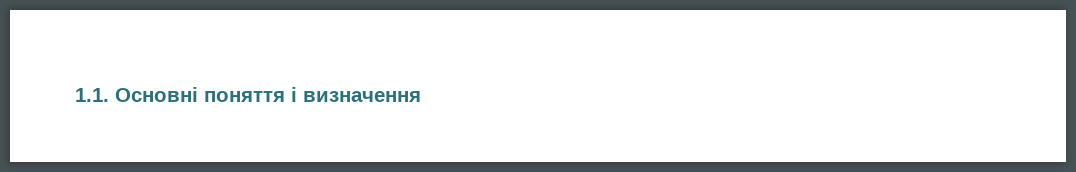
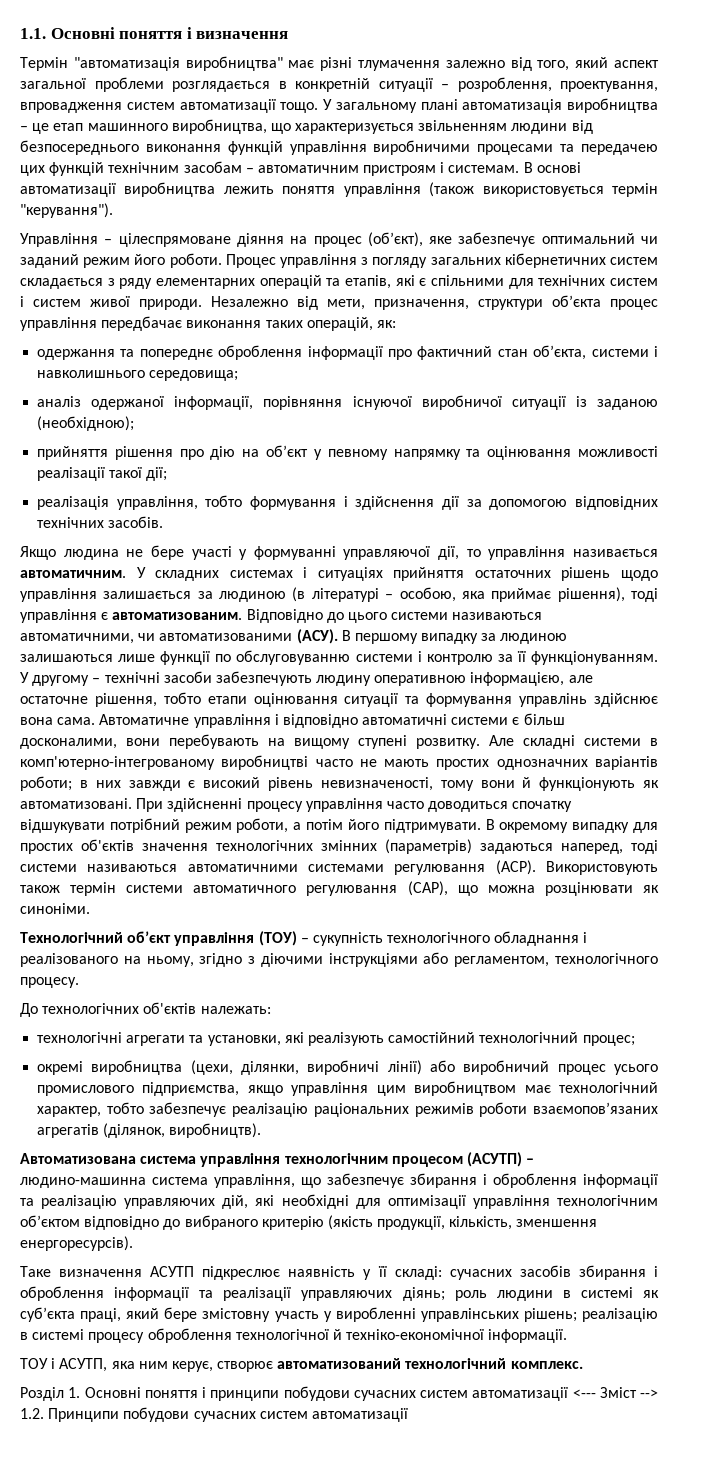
(421, 96) none -> [20,56,659,71] [20,77,658,92] [20,98,658,113] [20,119,593,134] [20,140,658,155] [20,161,581,176] [20,182,659,197] [20,203,113,218] [20,232,658,247] [20,253,658,268] [20,275,658,289] [20,295,658,310] [20,316,396,331] [37,345,658,360] [37,370,239,381] [37,395,658,410] [37,416,135,431] [37,445,659,460] [37,467,168,481] [37,495,658,510] [37,516,164,528] [20,545,658,560] [20,567,658,581] [20,587,659,602] [20,609,543,623] [20,629,568,644] [20,650,659,665] [20,671,593,686] [20,692,659,707] [20,713,565,728] [20,734,658,749] [20,755,658,770] [20,776,659,791] [20,798,573,812] [20,818,658,833] [20,839,658,854] [20,860,658,875] [20,881,660,896] [20,903,90,914] [20,931,588,946] [20,952,658,967] [20,977,79,988] [20,1002,271,1017] [37,1032,635,1046] [37,1060,658,1075] [37,1081,658,1096] [37,1102,658,1117] [37,1123,262,1138] [20,1152,535,1167] [20,1173,658,1188] [20,1194,659,1209] [20,1215,598,1230] [20,1236,133,1251] [20,1265,659,1280] [20,1286,660,1301] [20,1307,659,1322] [20,1328,568,1343] [20,1358,583,1372] [20,1386,658,1401] [20,1407,408,1422] // Термін "автоматизація виробництва" має різні тлумачення залежно від того, який аспект загальної проблеми розглядається в конкретній ситуації – розроблення, проектування, впровадження систем автоматизації тощо. У загальному плані автоматизація виробництва – це етап машинного виробництва, що характеризується звільненням людини від безпосереднього виконання функцій управління виробничими процесами та передачею цих функцій технічним засобам – автоматичним пристроям і системам. В основі автоматизації виробництва лежить поняття управління (також використовується термін "керування"). // Управління – цілеспрямоване діяння на процес (об’єкт), яке забезпечує оптимальний чи заданий режим його роботи. Процес управління з погляду загальних кібернетичних систем складається з ряду елементарних операцій та етапів, які є спільними для технічних систем і систем живої природи. Незалежно від мети, призначення, структури об’єкта процес управління передбачає виконання таких операцій, як: // одержання та попереднє оброблення інформації про фактичний стан об’єкта, системи і навколишнього середовища; // аналіз одержаної інформації, порівняння існуючої виробничої ситуації із заданою (необхідною); // прийняття рішення про дію на об’єкт у певному напрямку та оцінювання можливості реалізації такої дії; // реалізація управління, тобто формування і здійснення дії за допомогою відповідних технічних засобів. // Якщо людина не бере участі у формуванні управляючої дії, то управління називається автоматичним. У складних системах і ситуаціях прийняття остаточних рішень щодо управління залишається за людиною (в літературі – особою, яка приймає рішення), тоді управління є автоматизованим. Відповідно до цього системи називаються автоматичними, чи автоматизованими (АСУ). В першому випадку за людиною залишаються лише функції по обслуговуванню системи і контролю за її функціонуванням. У другому – технічні засоби забезпечують людину оперативною інформацією, але остаточне рішення, тобто етапи оцінювання ситуації та формування управлінь здійснює вона сама. Автоматичне управління і відповідно автоматичні системи є більш досконалими, вони перебувають на вищому ступені розвитку. Але складні системи в комп'ютерно-інтегрованому виробництві часто не мають простих однозначних варіантів роботи; в них завжди є високий рівень невизначеності, тому вони й функціонують як автоматизовані. При здійсненні процесу управління часто доводиться спочатку відшукувати потрібний режим роботи, а потім його підтримувати. В окремому випадку для простих об'єктів значення технологічних змінних (параметрів) задаються наперед, тоді системи називаються автоматичними системами регулювання (АСР). Використовують також термін системи автоматичного регулювання (САР), що можна розцінювати як синоніми. // Технологічний об’єкт управління (ТОУ) – сукупність технологічного обладнання і реалізованого на ньому, згідно з діючими інструкціями або регламентом, технологічного процесу. // До технологічних об'єктів належать: // технологічні агрегати та установки, які реалізують самостійний технологічний процес; // окремі виробництва (цехи, ділянки, виробничі лінії) або виробничий процес усього промислового підприємства, якщо управління цим виробництвом має технологічний характер, тобто забезпечує реалізацію раціональних режимів роботи взаємопов’язаних агрегатів (ділянок, виробництв). // Автоматизована система управління технологічним процесом (АСУТП) – людино-машинна система управління, що забезпечує збирання і оброблення інформації та реалізацію управляючих дій, які необхідні для оптимізації управління технологічним об’єктом відповідно до вибраного критерію (якість продукції, кількість, зменшення енергоресурсів). // Таке визначення АСУТП підкреслює наявність у її складі: сучасних засобів збирання і оброблення інформації та реалізації управляючих діянь; роль людини в системі як суб’єкта праці, який бере змістовну участь у виробленні управлінських рішень; реалізацію в системі процесу оброблення технологічної й техніко-економічної інформації. // ТОУ і АСУТП, яка ним керує, створює автоматизований технологічний комплекс. // Розділ 1. Основні поняття і принципи побудови сучасних систем автоматизації <--- Зміст --> 1.2. Принципи побудови сучасних систем автоматизації

